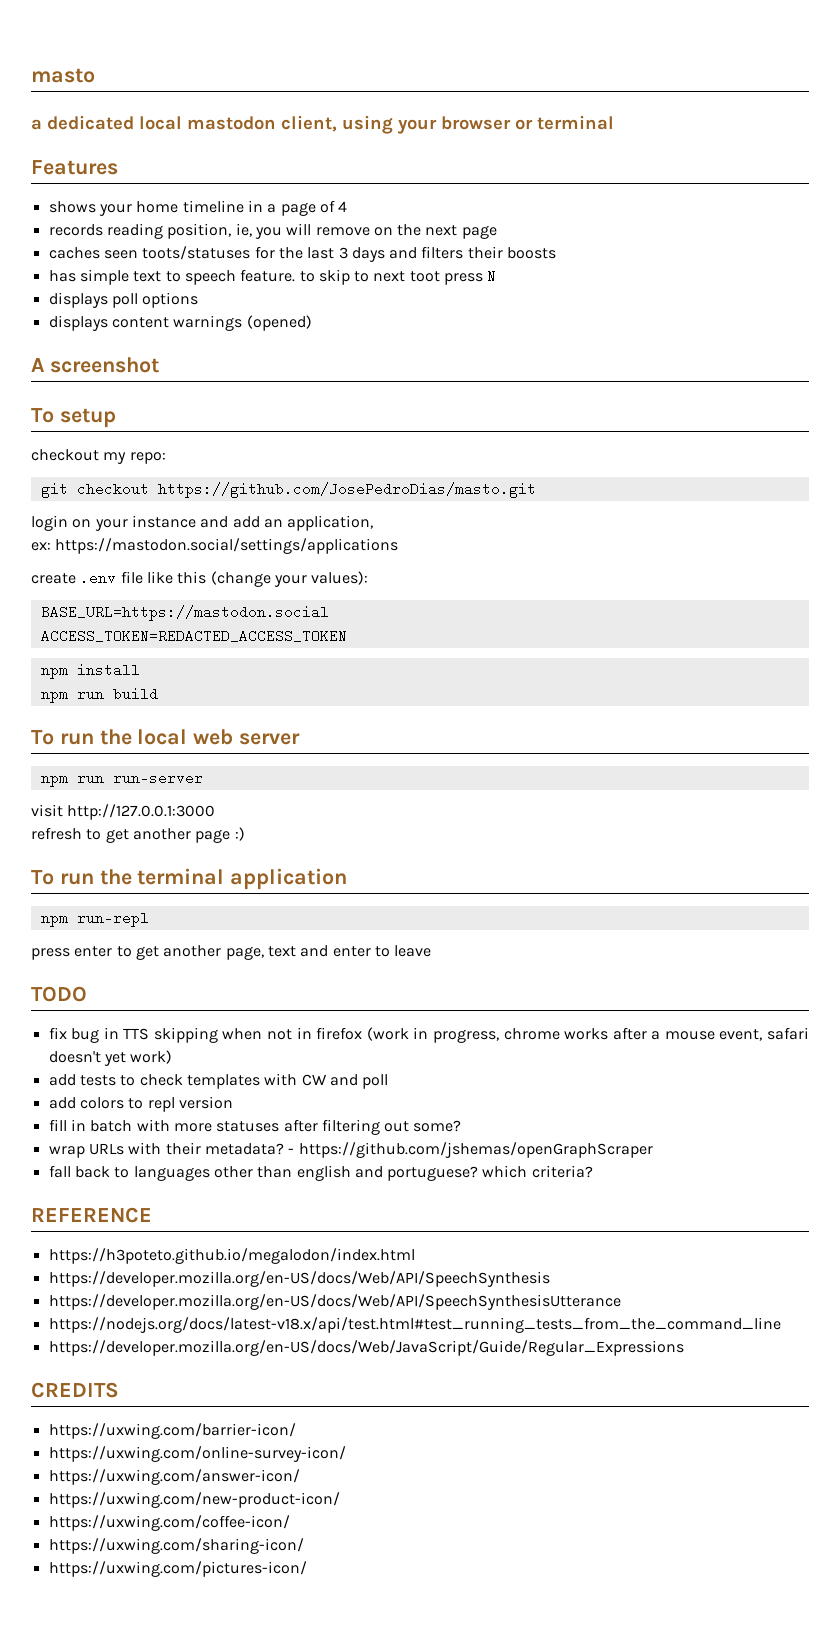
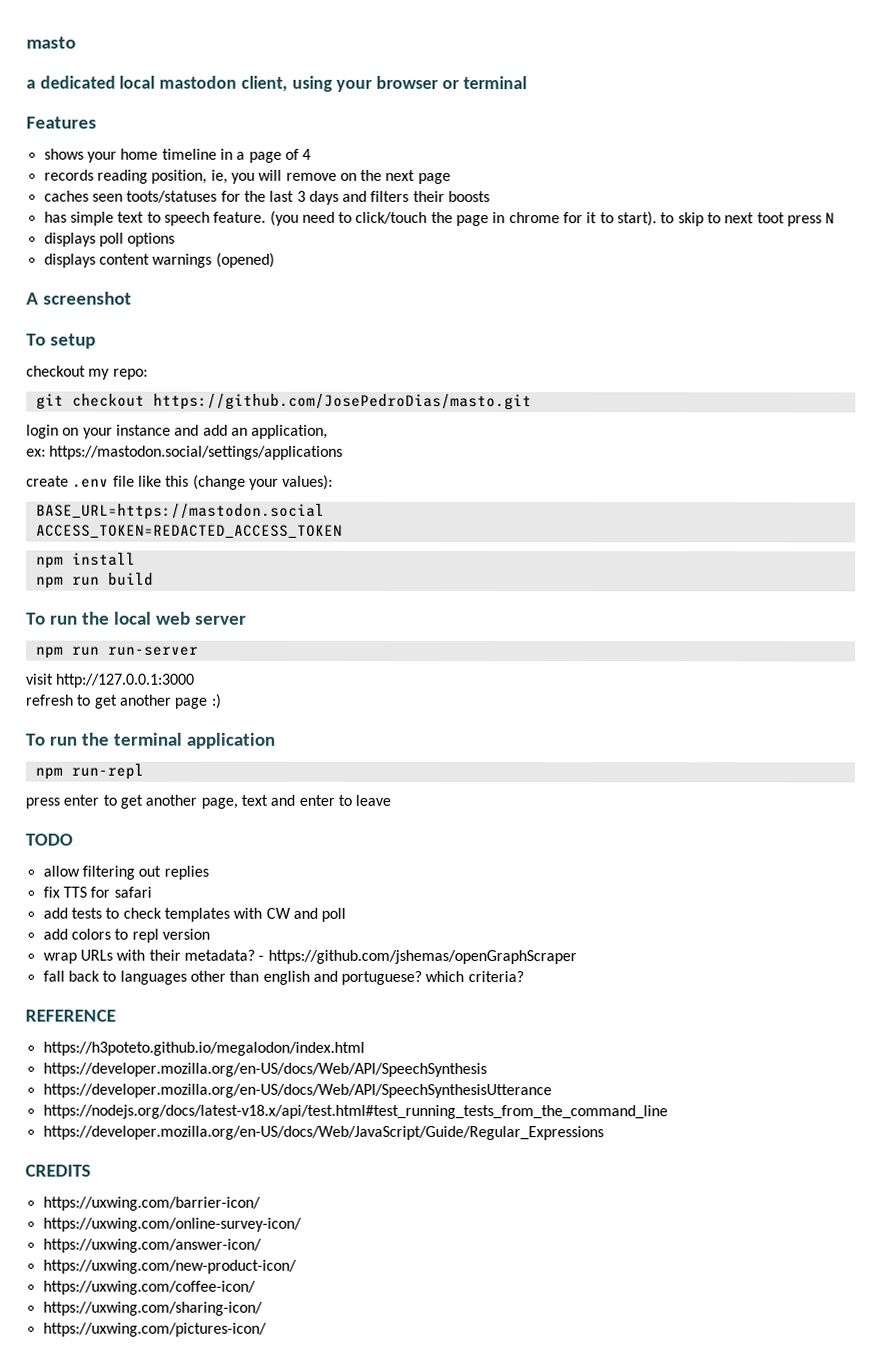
(296, 275) none -> [269,210,658,227] (you need to click/touch the page in chrome for it to start).
[48,1027,810,1043] [48,1050,173,1066] fix bug in TTS skipping when not in firefox (work in progress, chrome works after a mouse event, safari doesn't yet work) -> [42,865,209,880] [42,886,152,898] allow filtering out replies // fix TTS for safari
[48,1119,462,1135] // fill in batch with more statuses after filtering out some? -> (210, 934) none

